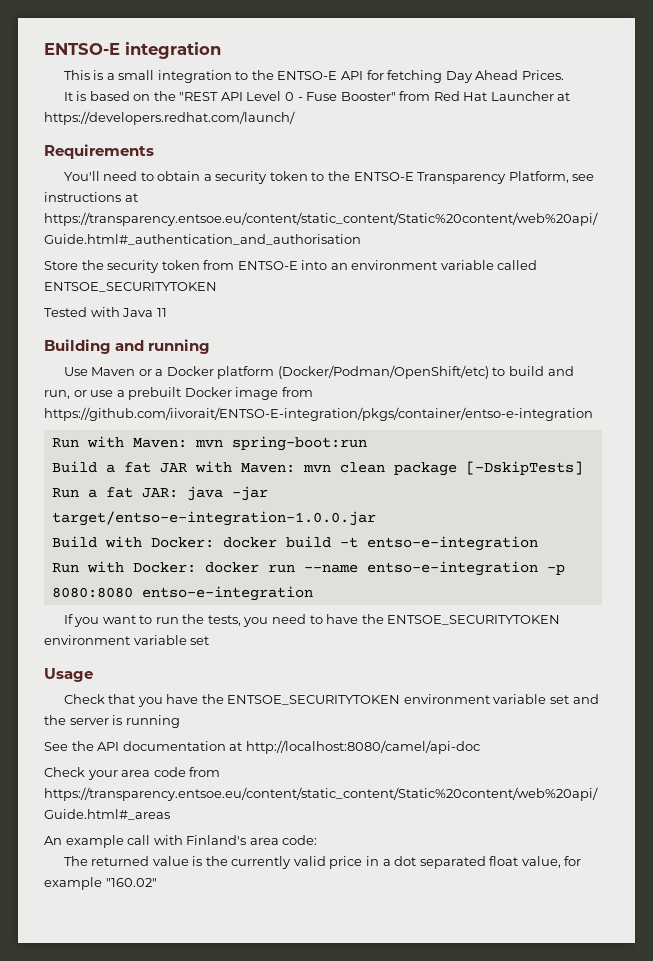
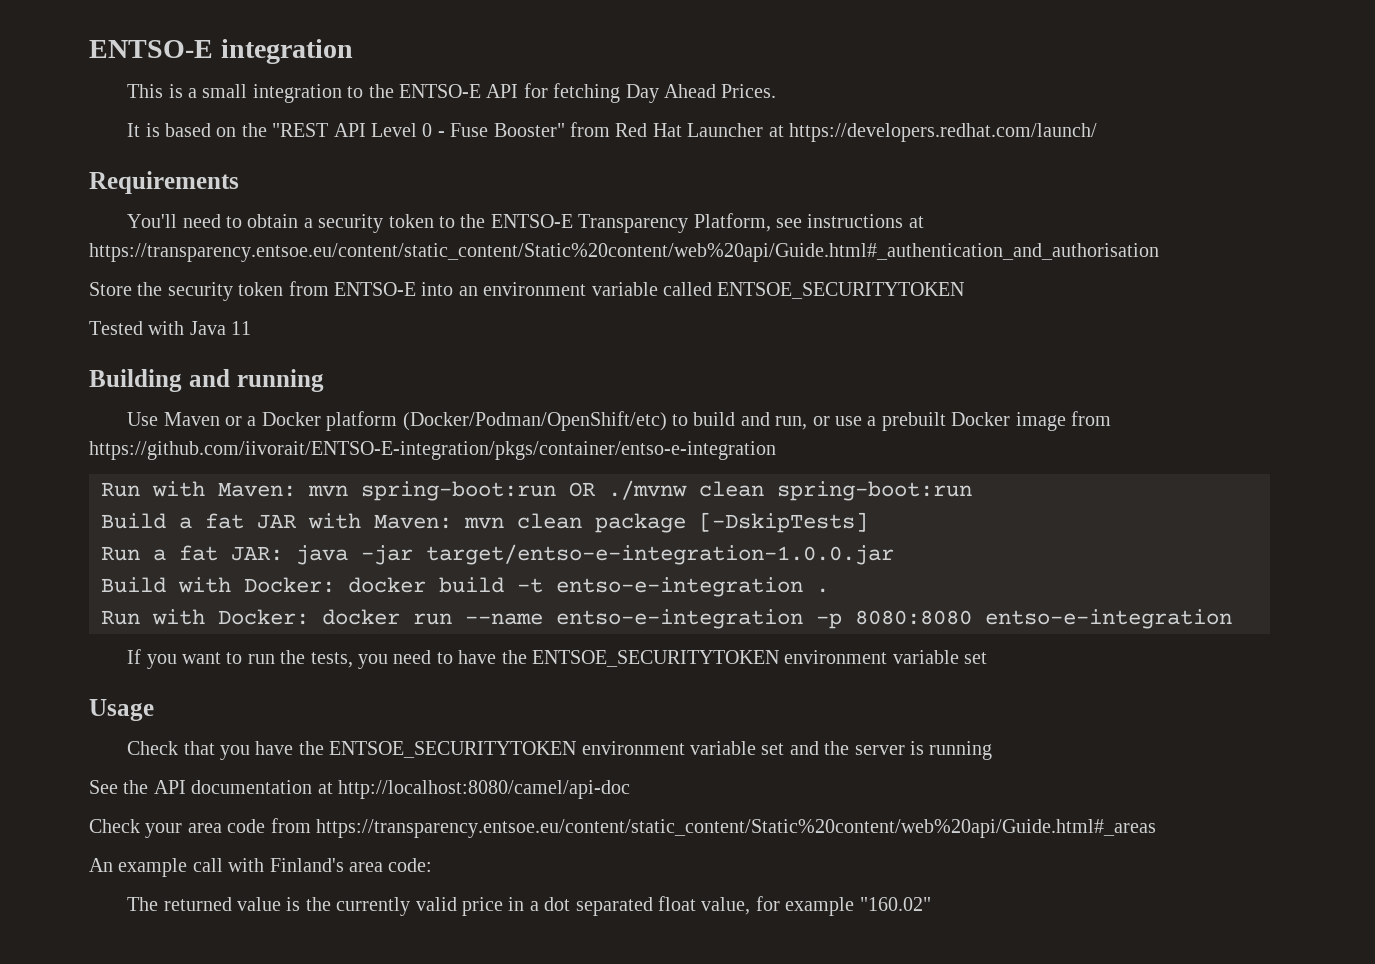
(367, 443) none -> [569,480,972,501] OR ./mvnw clean spring-boot:run
(538, 543) none -> [816,588,829,593] .

